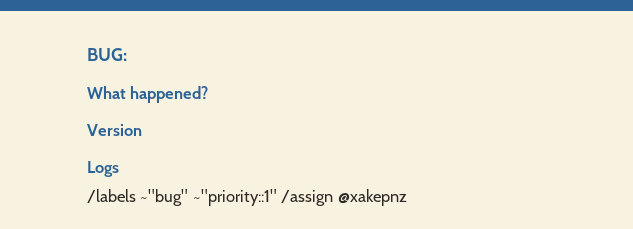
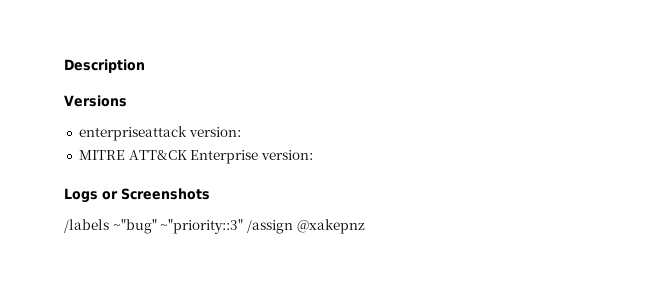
[87,48,127,61] [87,86,209,103] [87,124,142,136] BUG: // What happened? // Version -> [64,59,145,73] [64,95,127,107] [78,126,241,141] [78,150,313,164] Description // Versions // enterpriseattack version: // MITRE ATT&CK Enterprise version:
(119, 169) none -> [102,188,210,200] or Screenshots
[192,189,277,206] ~"priority::1" -> [160,219,244,234] ~"priority::3"

